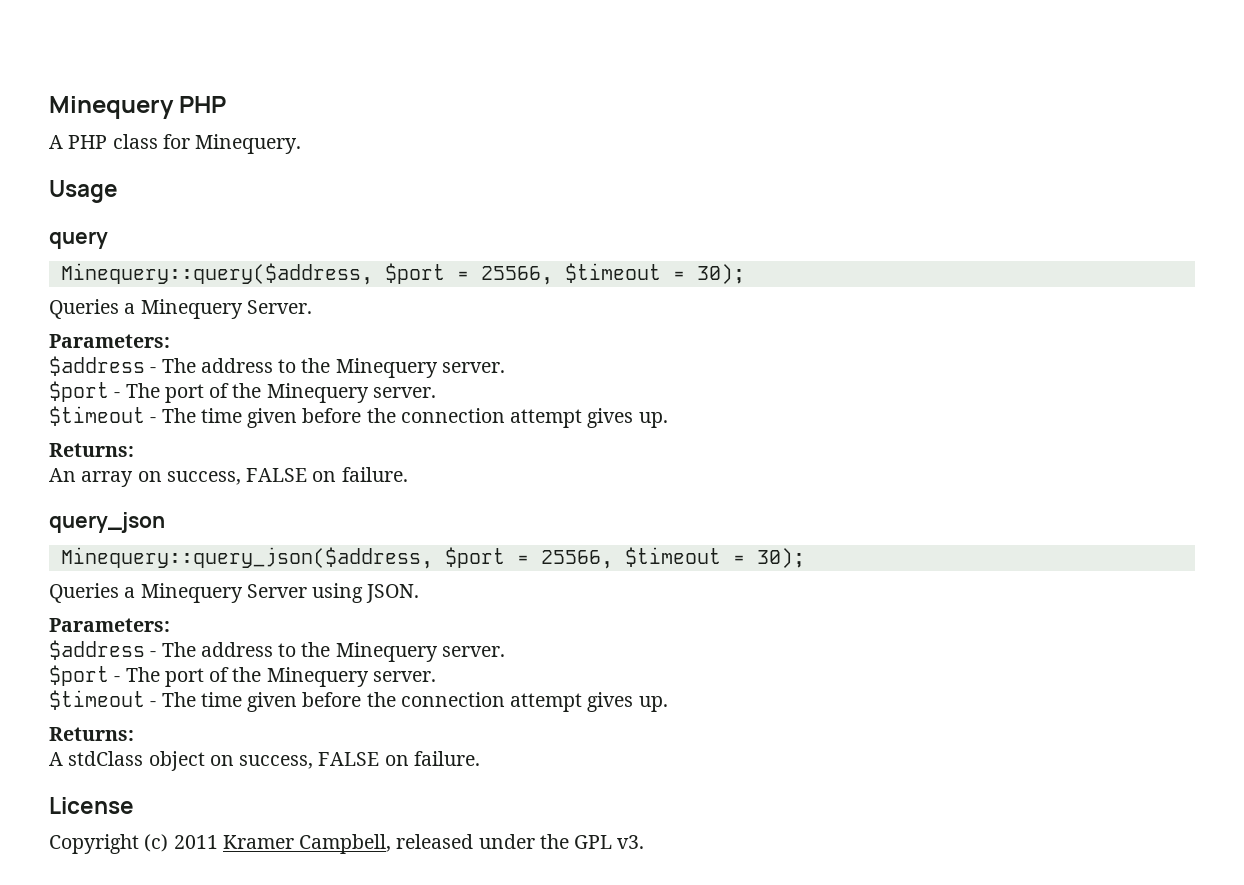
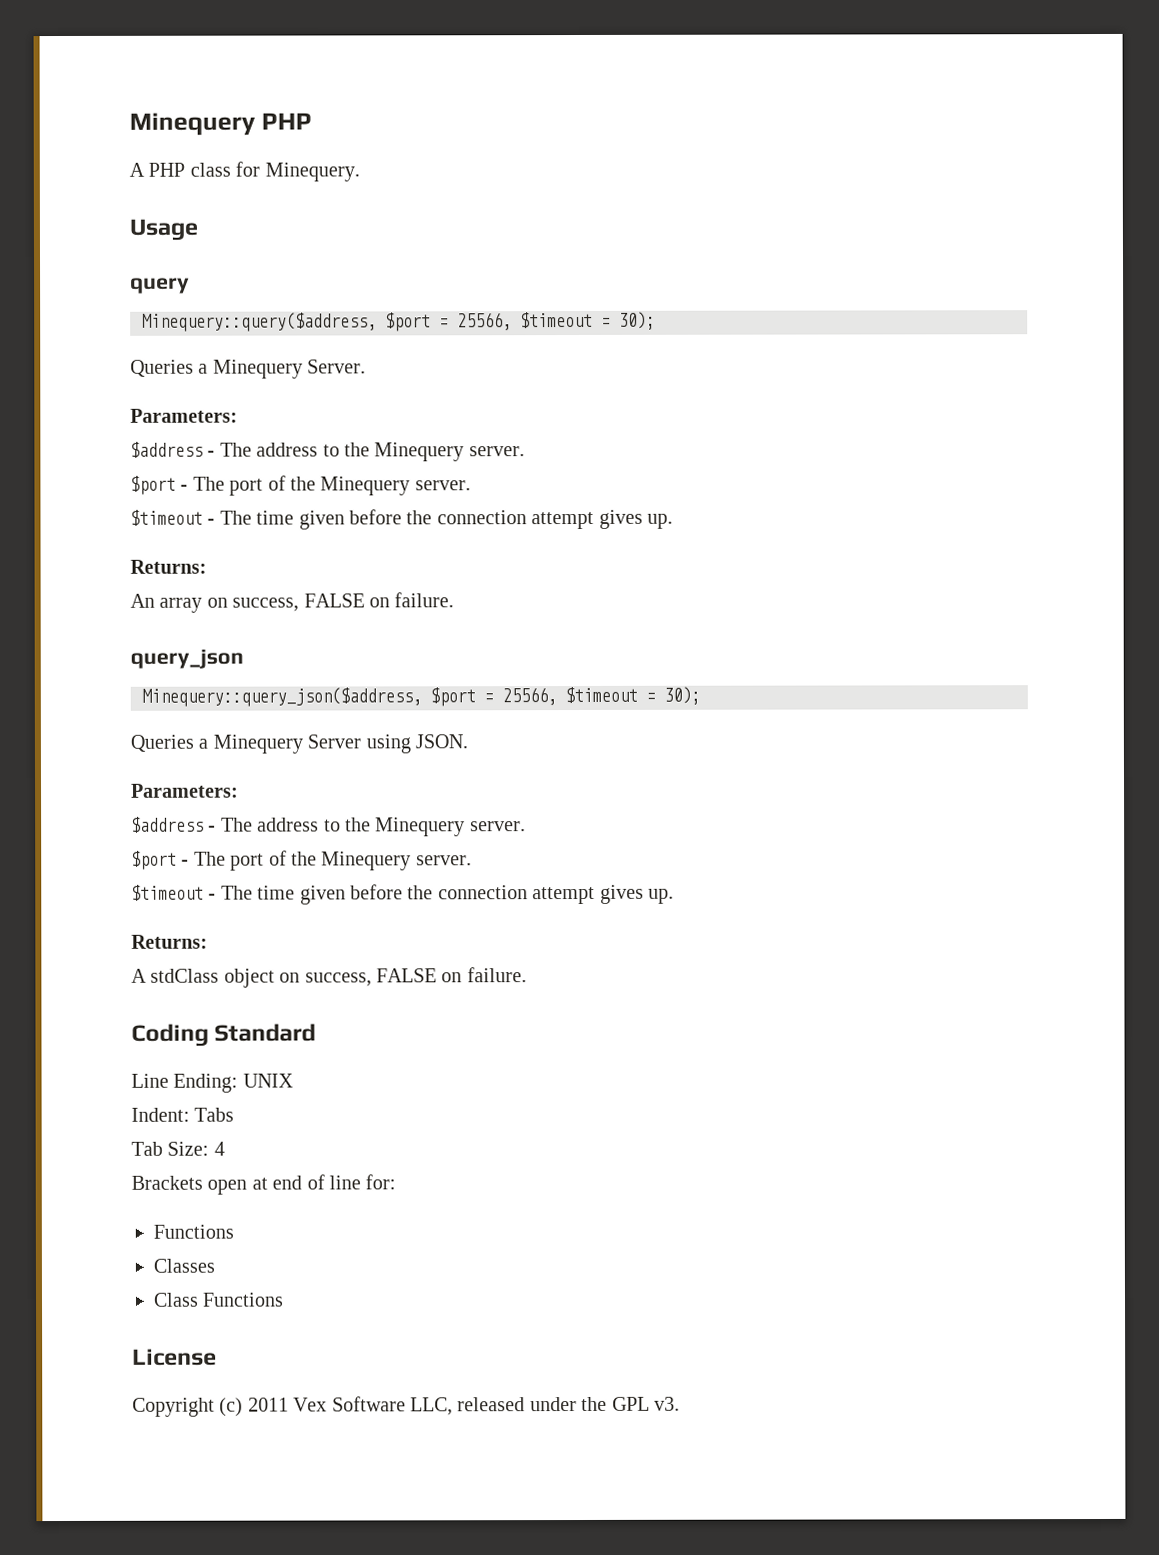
(480, 758) none -> [131,1023,317,1047] [131,1073,294,1093] [131,1107,235,1122] [131,1141,225,1156] [131,1174,397,1195] [153,1224,234,1239] [153,1258,215,1273] [153,1292,285,1307] // Coding Standard // Line Ending: UNIX // Indent: Tabs // Tab Size: 4 // Brackets open at end of line for: // Functions // Classes // Class Functions
[222,834,392,854] Kramer Campbell, -> [293,1396,453,1416] Vex Software LLC,

